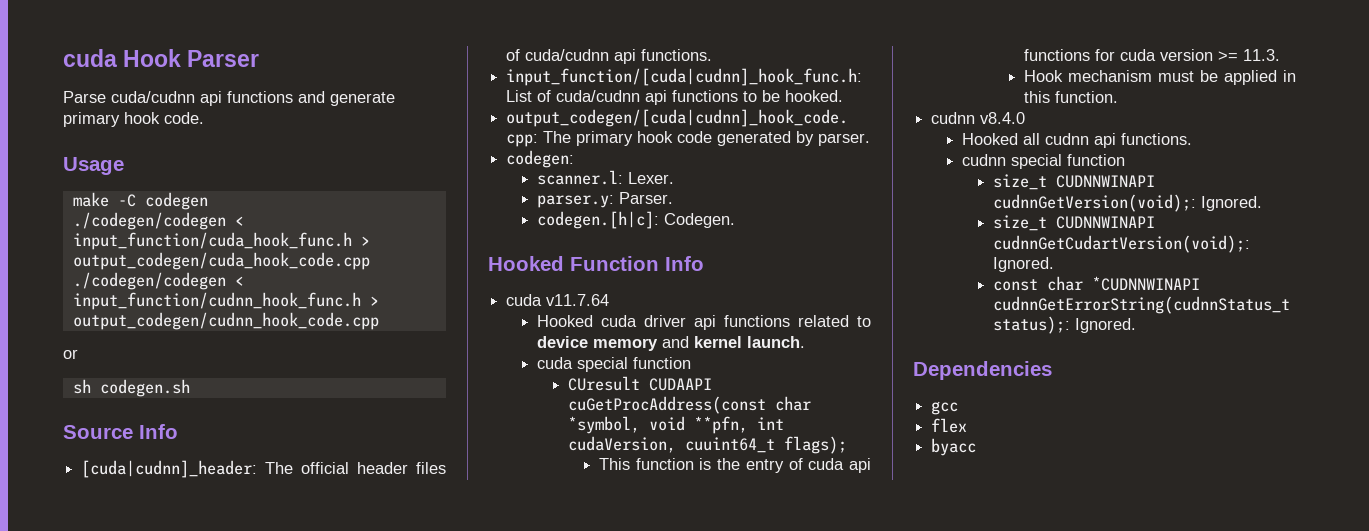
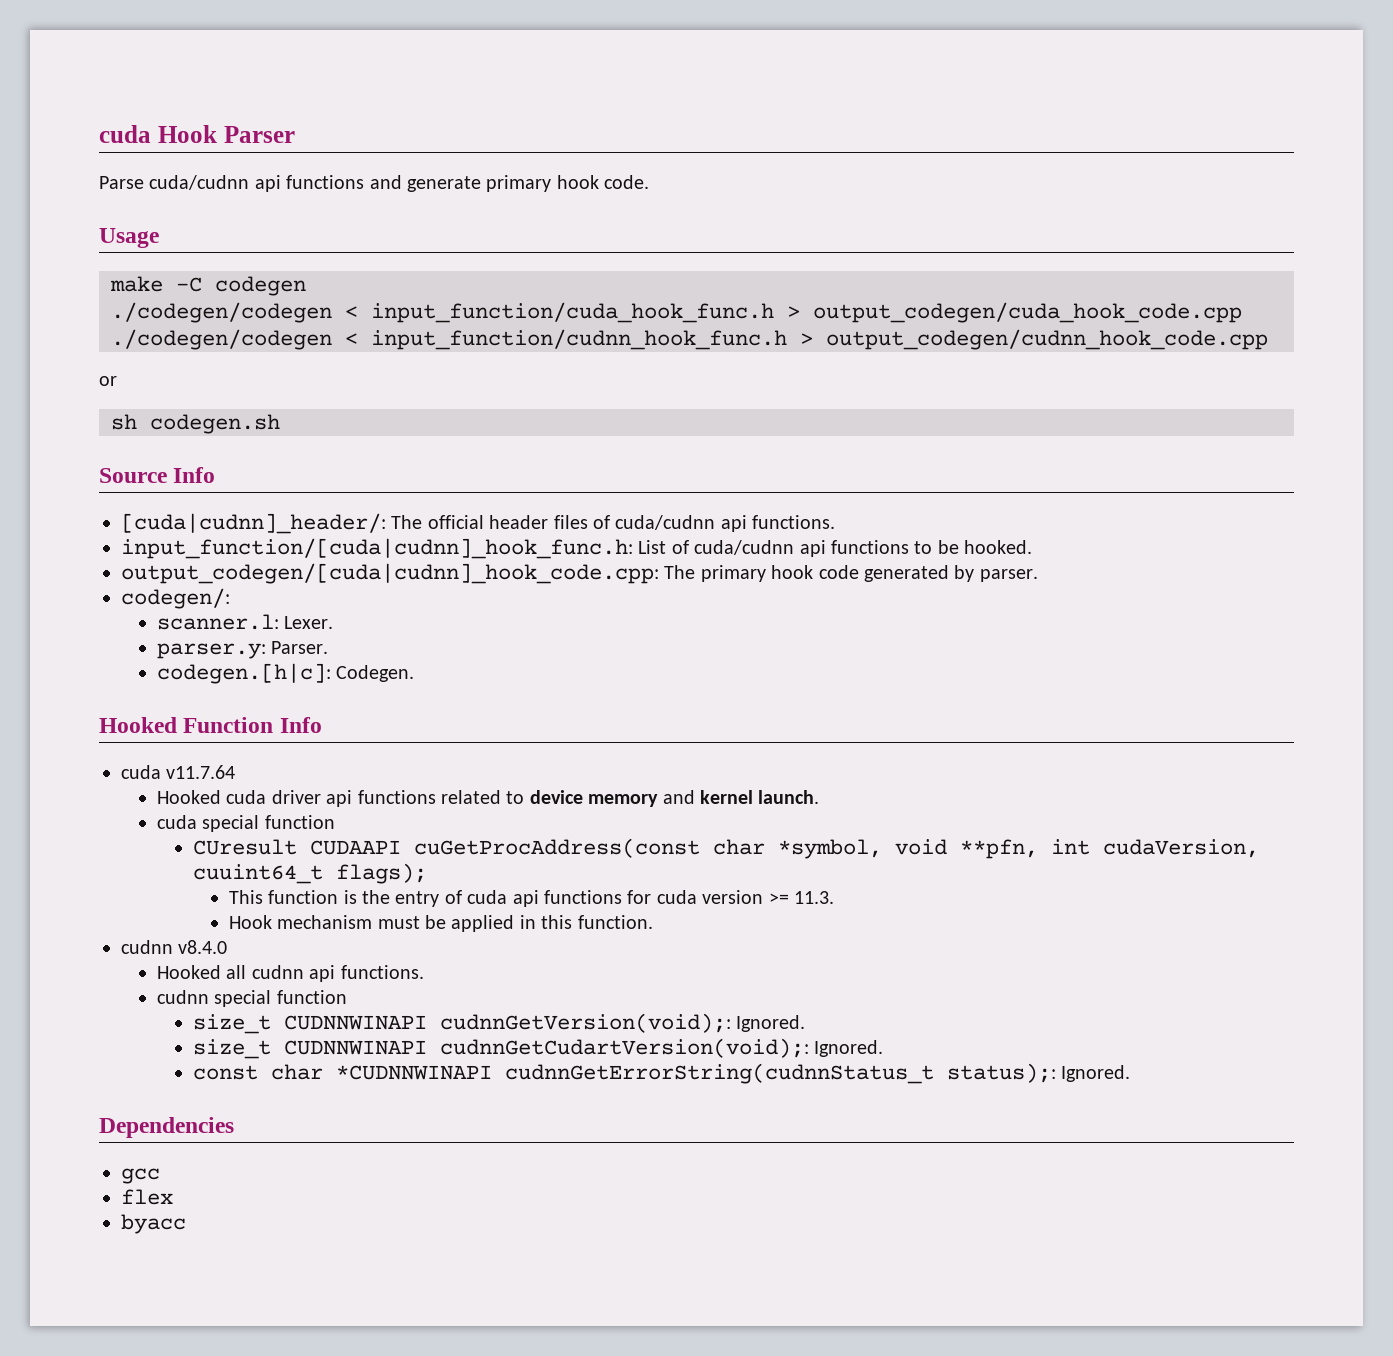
[81,460,258,478] [cuda|cudnn]_header: -> [121,513,386,534] [cuda|cudnn]_header/:
[506,150,575,168] codegen: -> [121,588,230,609] codegen/:

